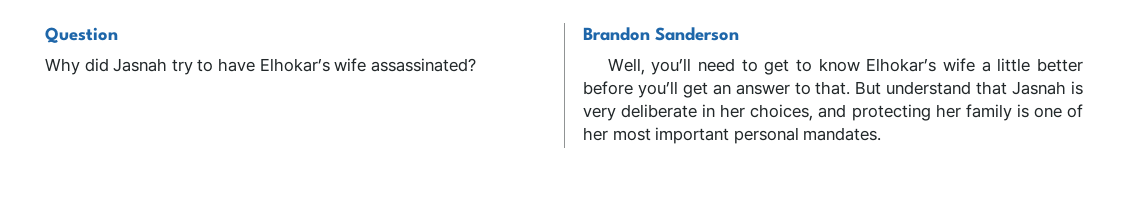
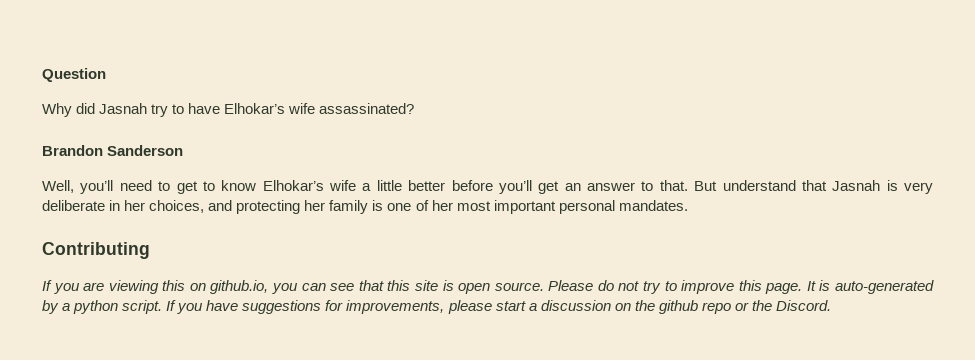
(882, 134) none -> [42,242,150,259] [42,280,935,294] [42,300,831,314] // Contributing // If you are viewing this on github.io, you can see that this site is open source. Please do not try to improve this page. It is auto-generated by a python script. If you have suggestions for improvements, please start a discussion on the github repo or the Discord.

